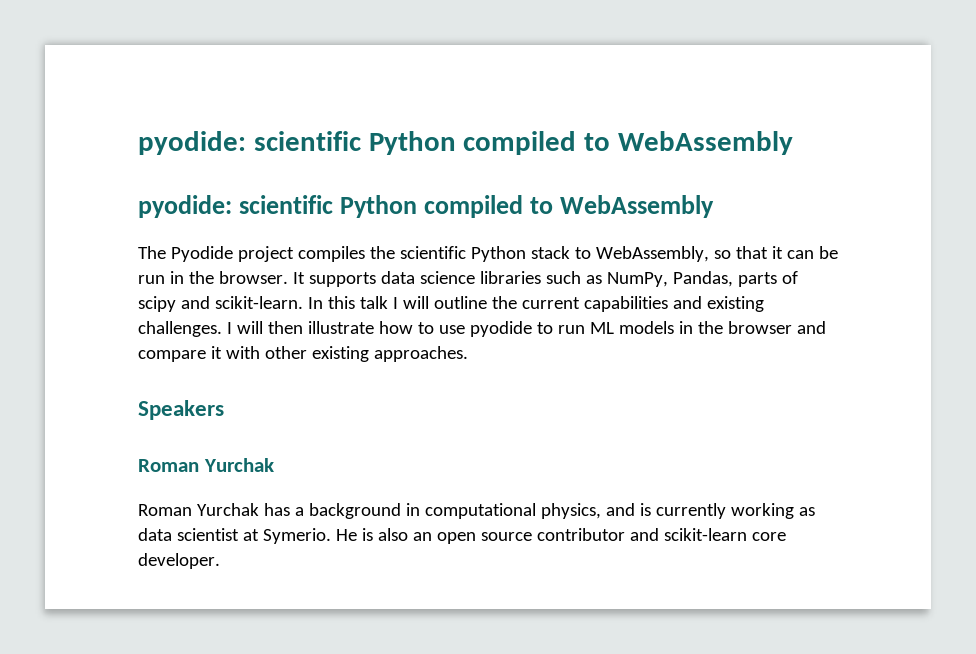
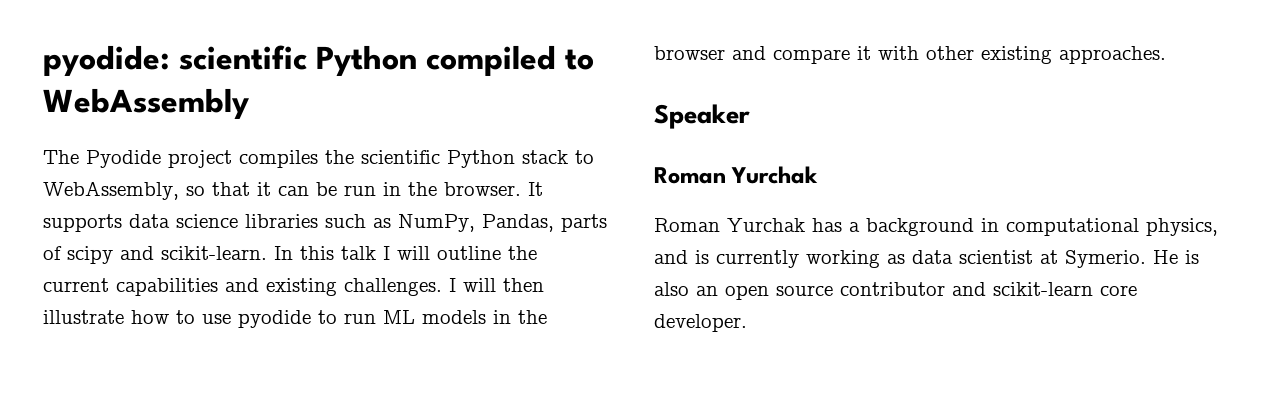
[138,131,794,155] [138,195,715,218] pyodide: scientific Python compiled to WebAssembly // pyodide: scientific Python compiled to WebAssembly -> [43,45,595,76] [43,88,249,119] pyodide: scientific Python compiled to WebAssembly
[138,400,224,420] Speakers -> [654,104,750,129] Speaker

